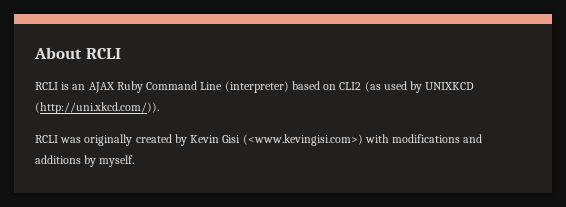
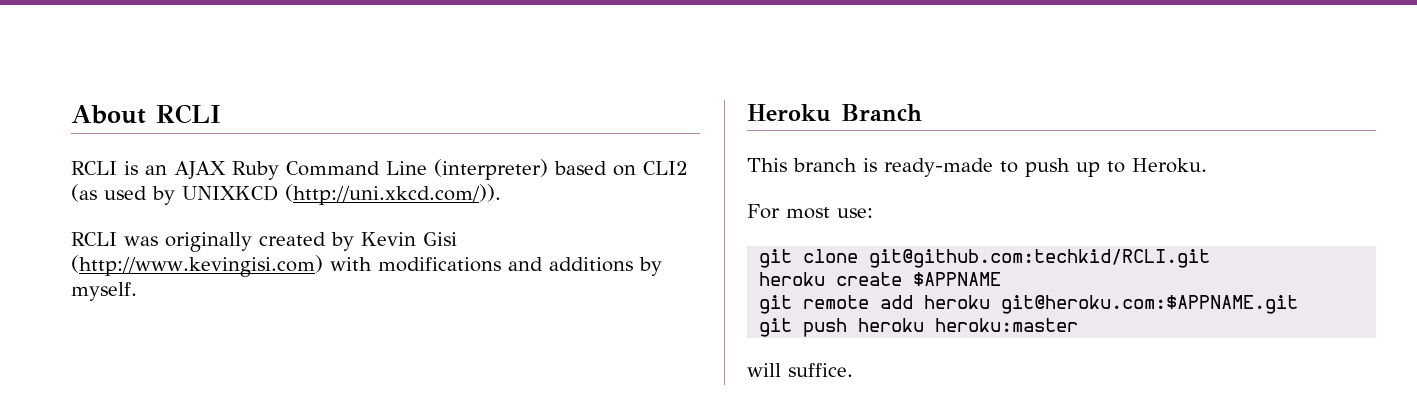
[242,134,363,146] (<www.kevingisi.com>) -> [71,255,323,277] (http://www.kevingisi.com)
(135, 161) none -> [747,104,922,122] [747,158,1207,177] [747,204,873,219] [759,249,1211,268] [759,272,1002,286] [759,295,1299,314] [759,318,1079,337] [747,363,853,377] // Heroku Branch // This branch is ready-made to push up to Heroku. // For most use: // git clone git@github.com:techkid/RCLI.git // heroku create $APPNAME // git remote add heroku git@heroku.com:$APPNAME.git // git push heroku heroku:master // will suffice.

